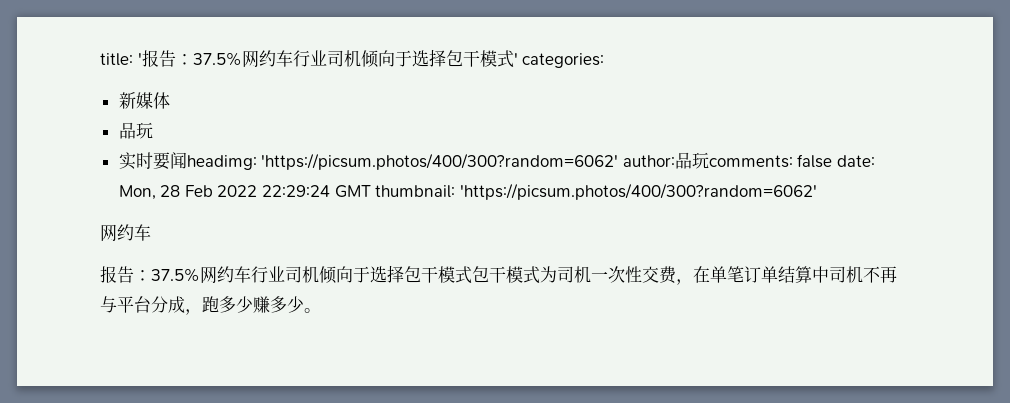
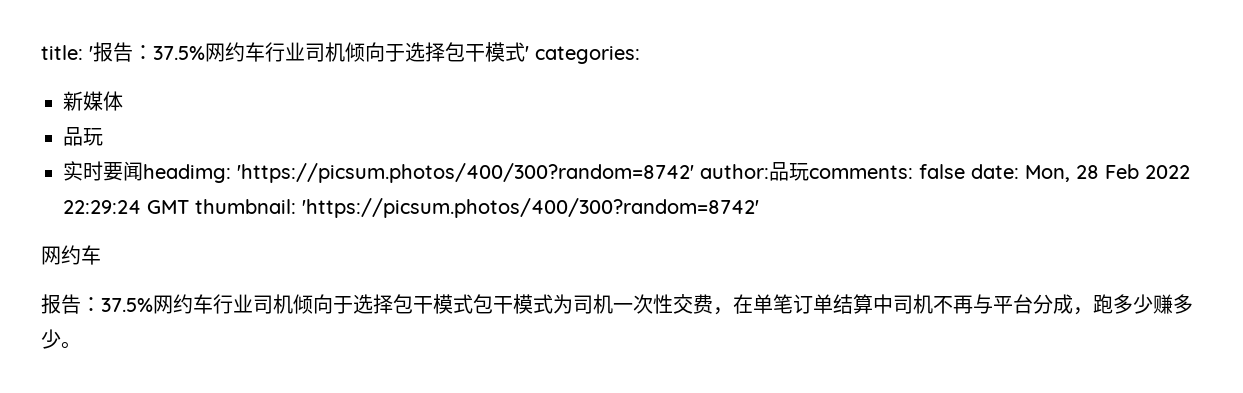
[261,153,619,170] 'https://picsum.photos/400/300?random=6062' -> [237,163,694,183] 'https://picsum.photos/400/300?random=8742'
[459,183,817,200] 'https://picsum.photos/400/300?random=6062' -> [302,198,759,218] 'https://picsum.photos/400/300?random=8742'

